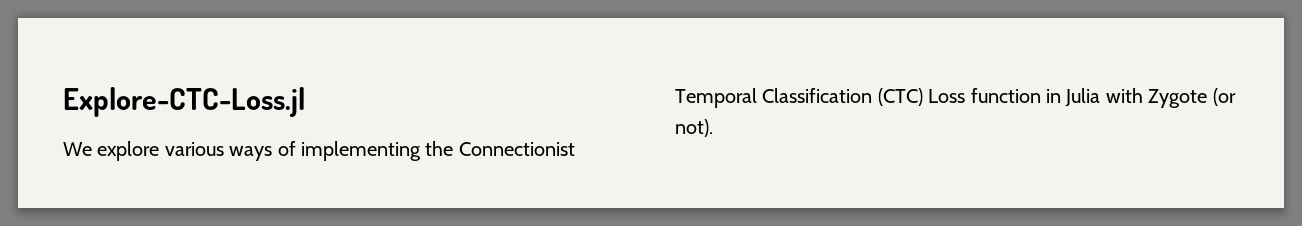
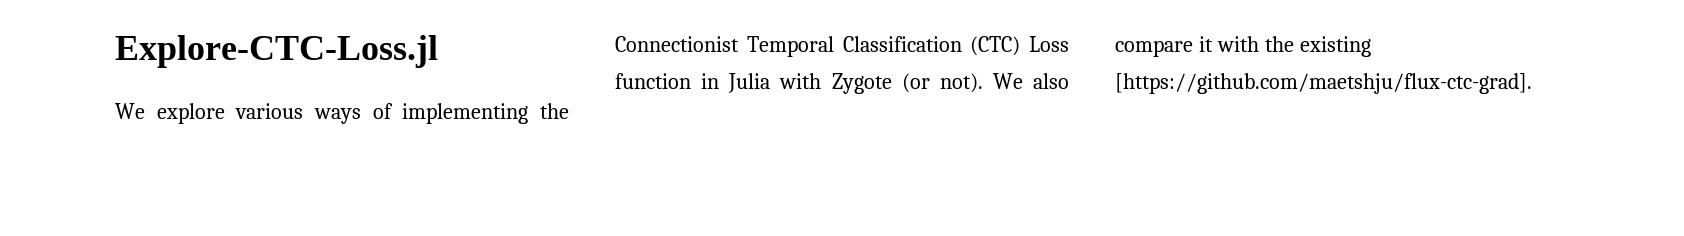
(713, 128) none -> [992,73,1069,89] [1115,36,1371,57] [1115,73,1532,94] We also compare it with the existing [https://github.com/maetshju/flux-ctc-grad].

